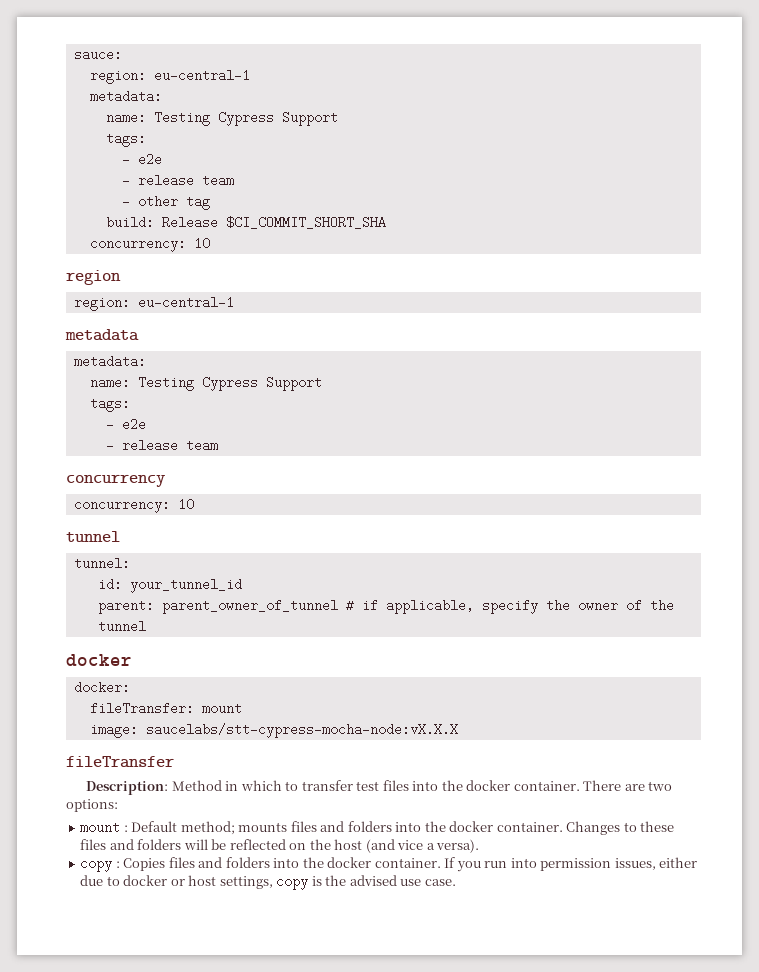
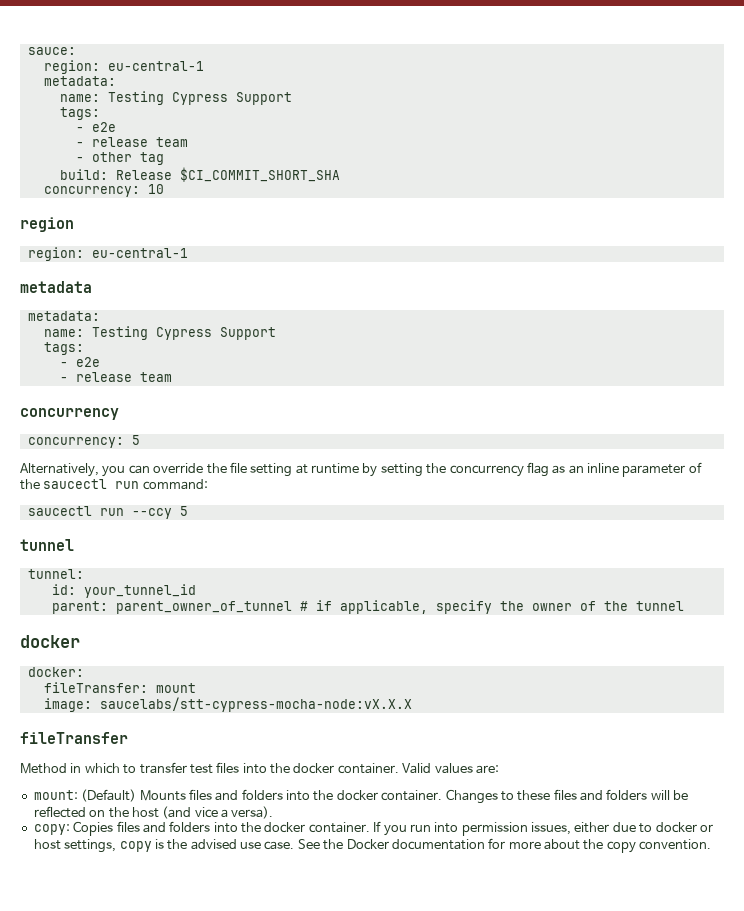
[177,498,194,511] 10 -> [131,435,140,445] [20,462,702,477] [20,479,208,490] [27,506,188,519] 5 // Alternatively, you can override the file setting at runtime by setting the concurrency flag as an inline parameter of the saucectl run command: // saucectl run --ccy 5
[86,781,169,795] Description: -> (128, 738) none
[583,780,673,791] [66,799,118,812] [80,821,288,835] There are two options: // mount : Default method; mounts -> [402,763,499,774] [33,789,186,802] Valid values are: // mount: (Default) Mounts
[80,857,120,872] copy : -> [33,824,70,835] copy:
(456, 882) none -> [297,838,712,853] See the Docker documentation for more about the copy convention.

